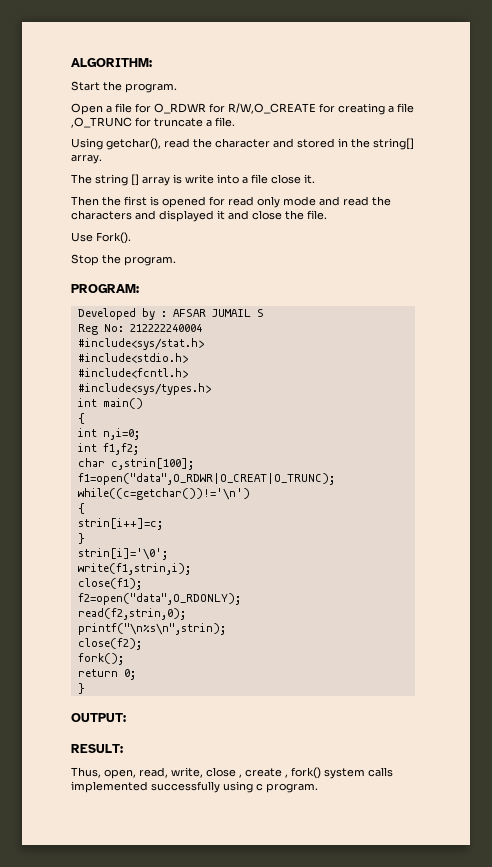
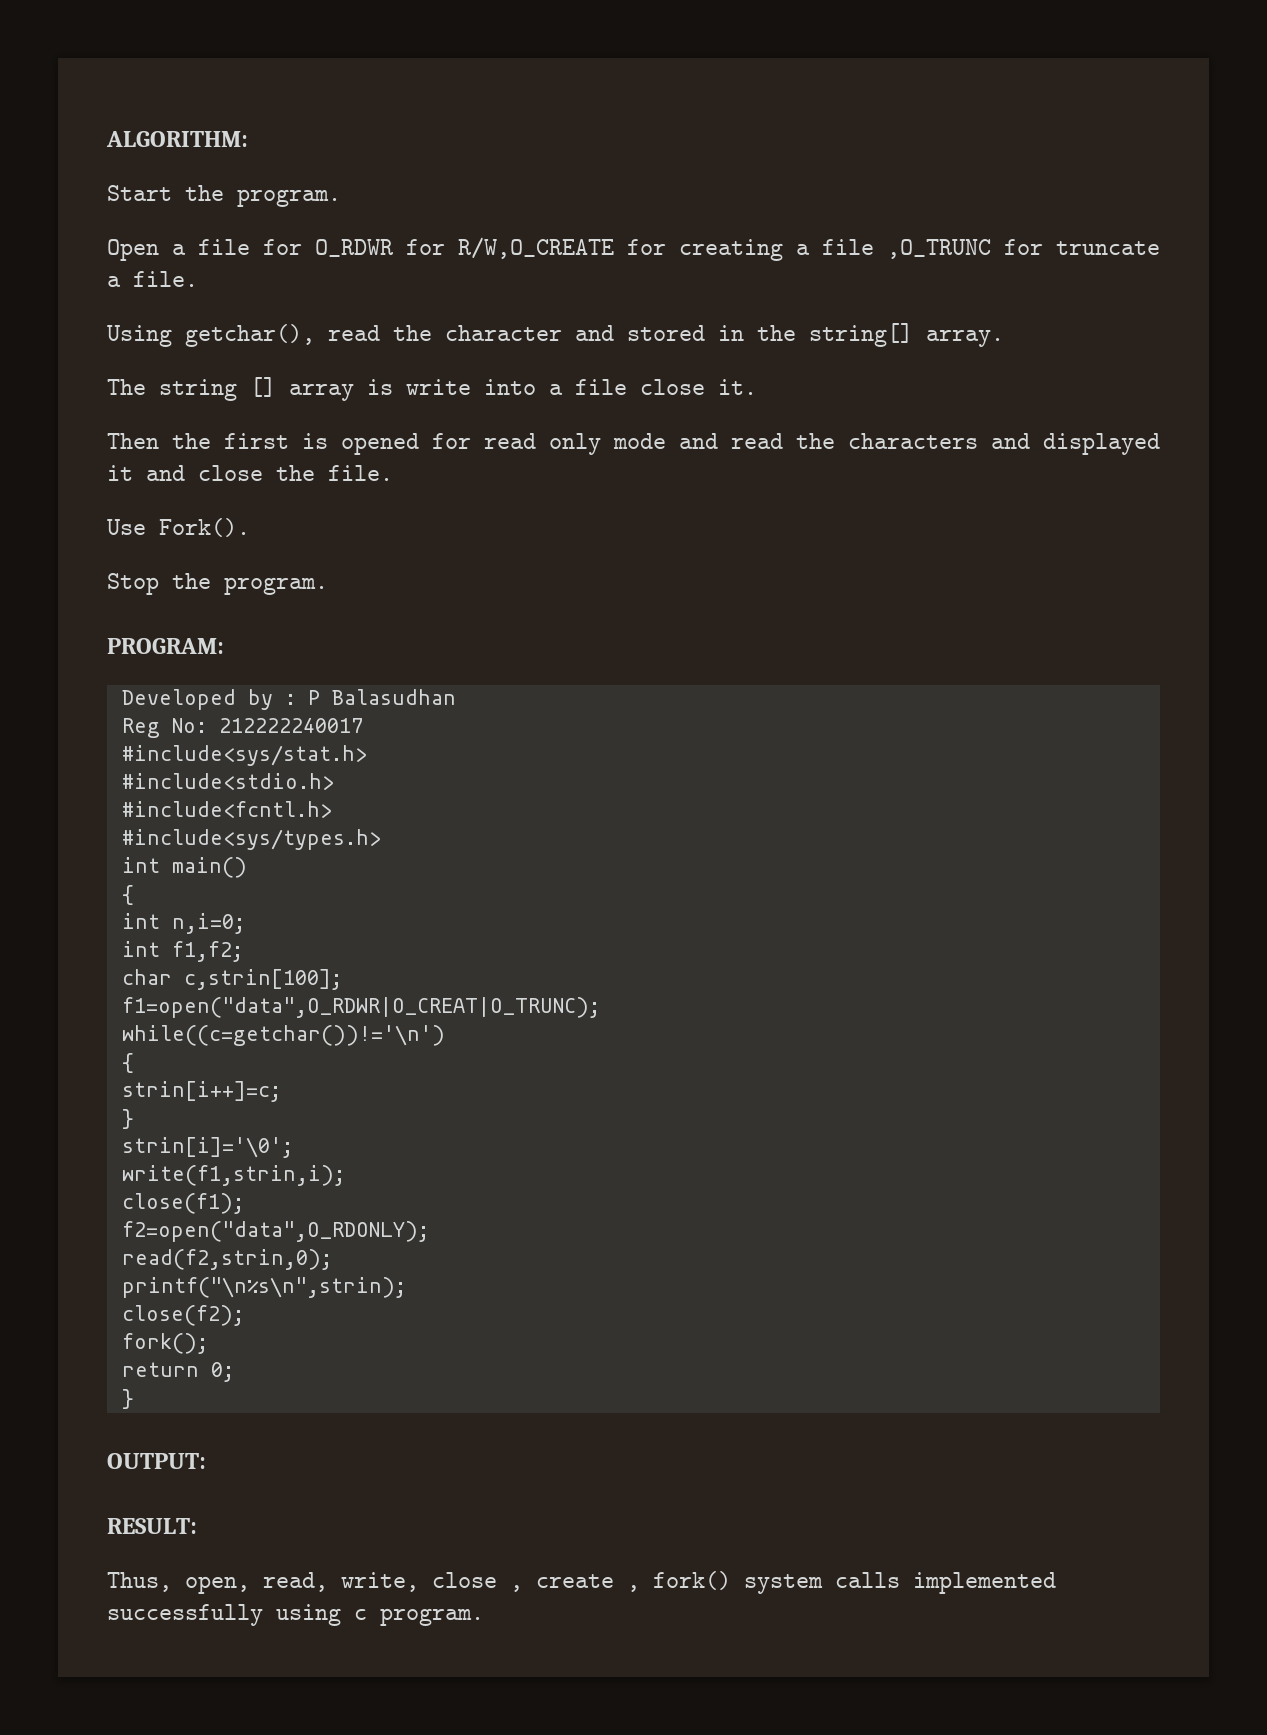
[172,309,264,317] AFSAR JUMAIL S -> [307,689,456,705] P Balasudhan
[129,324,202,332] 212222240004 -> [218,718,363,733] 212222240017

